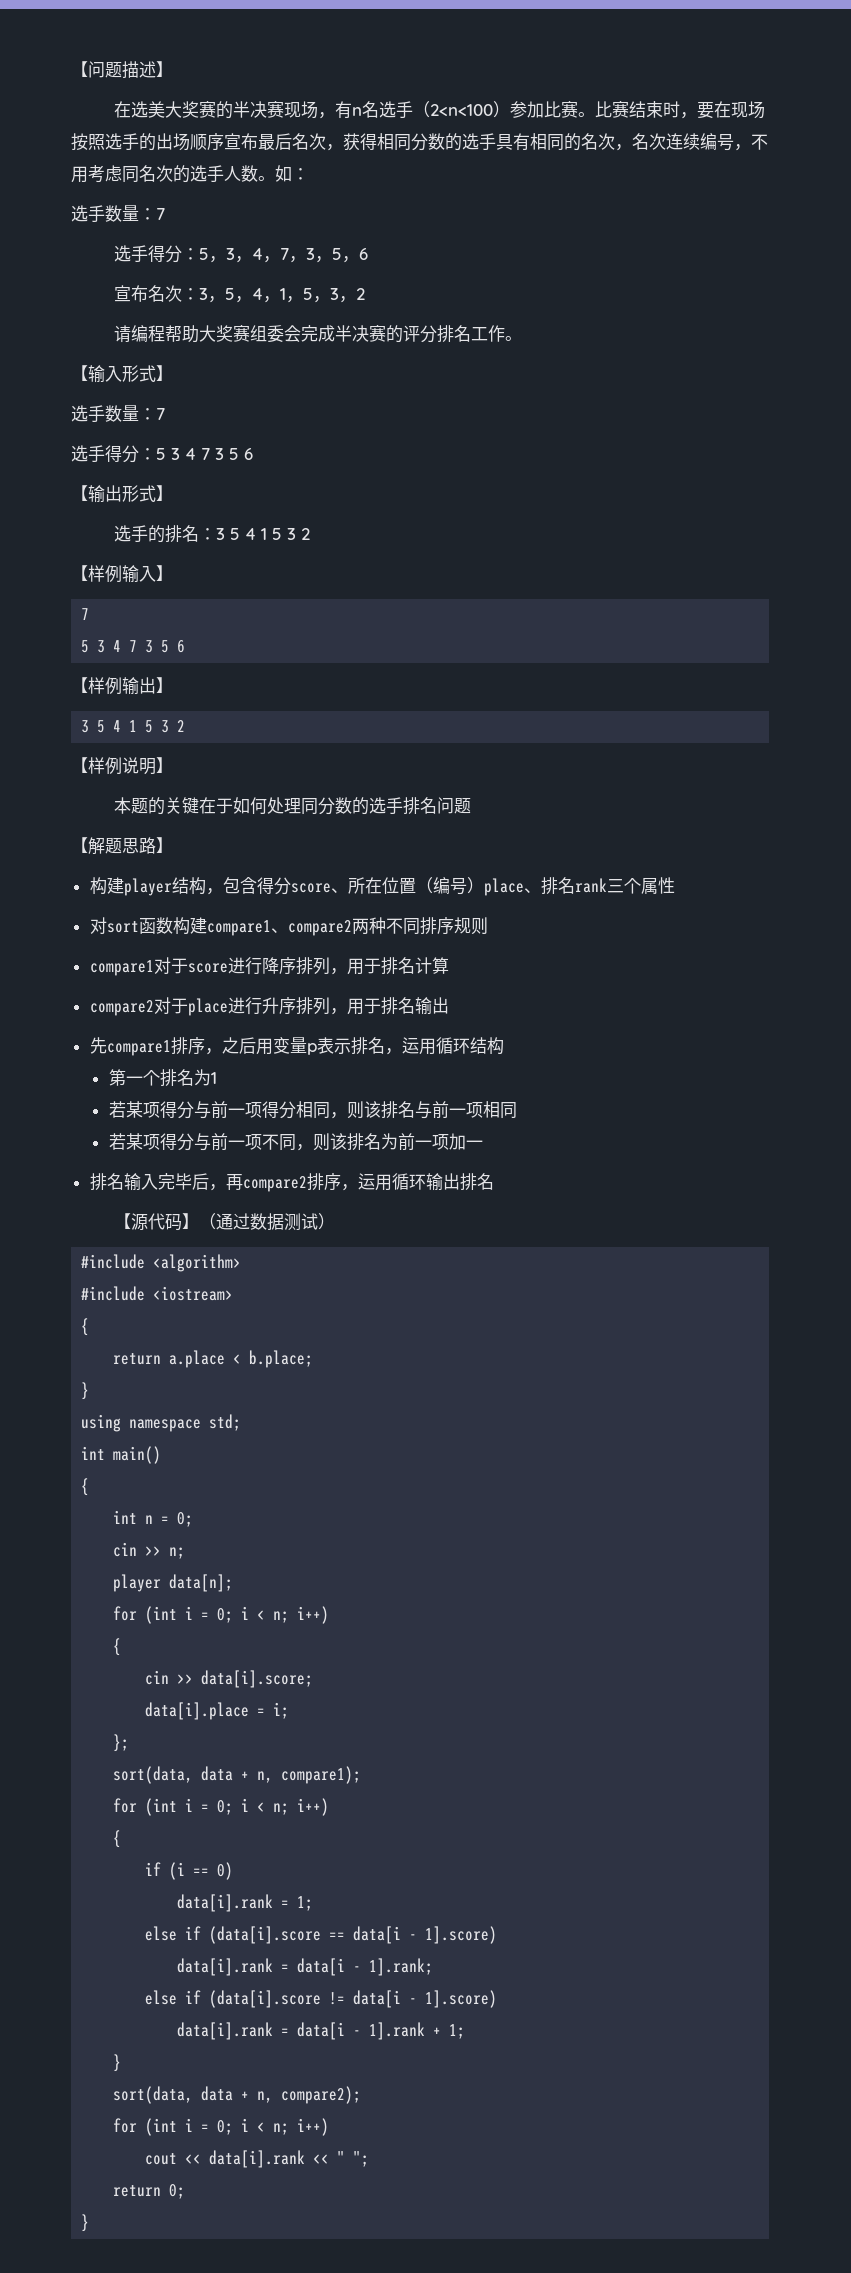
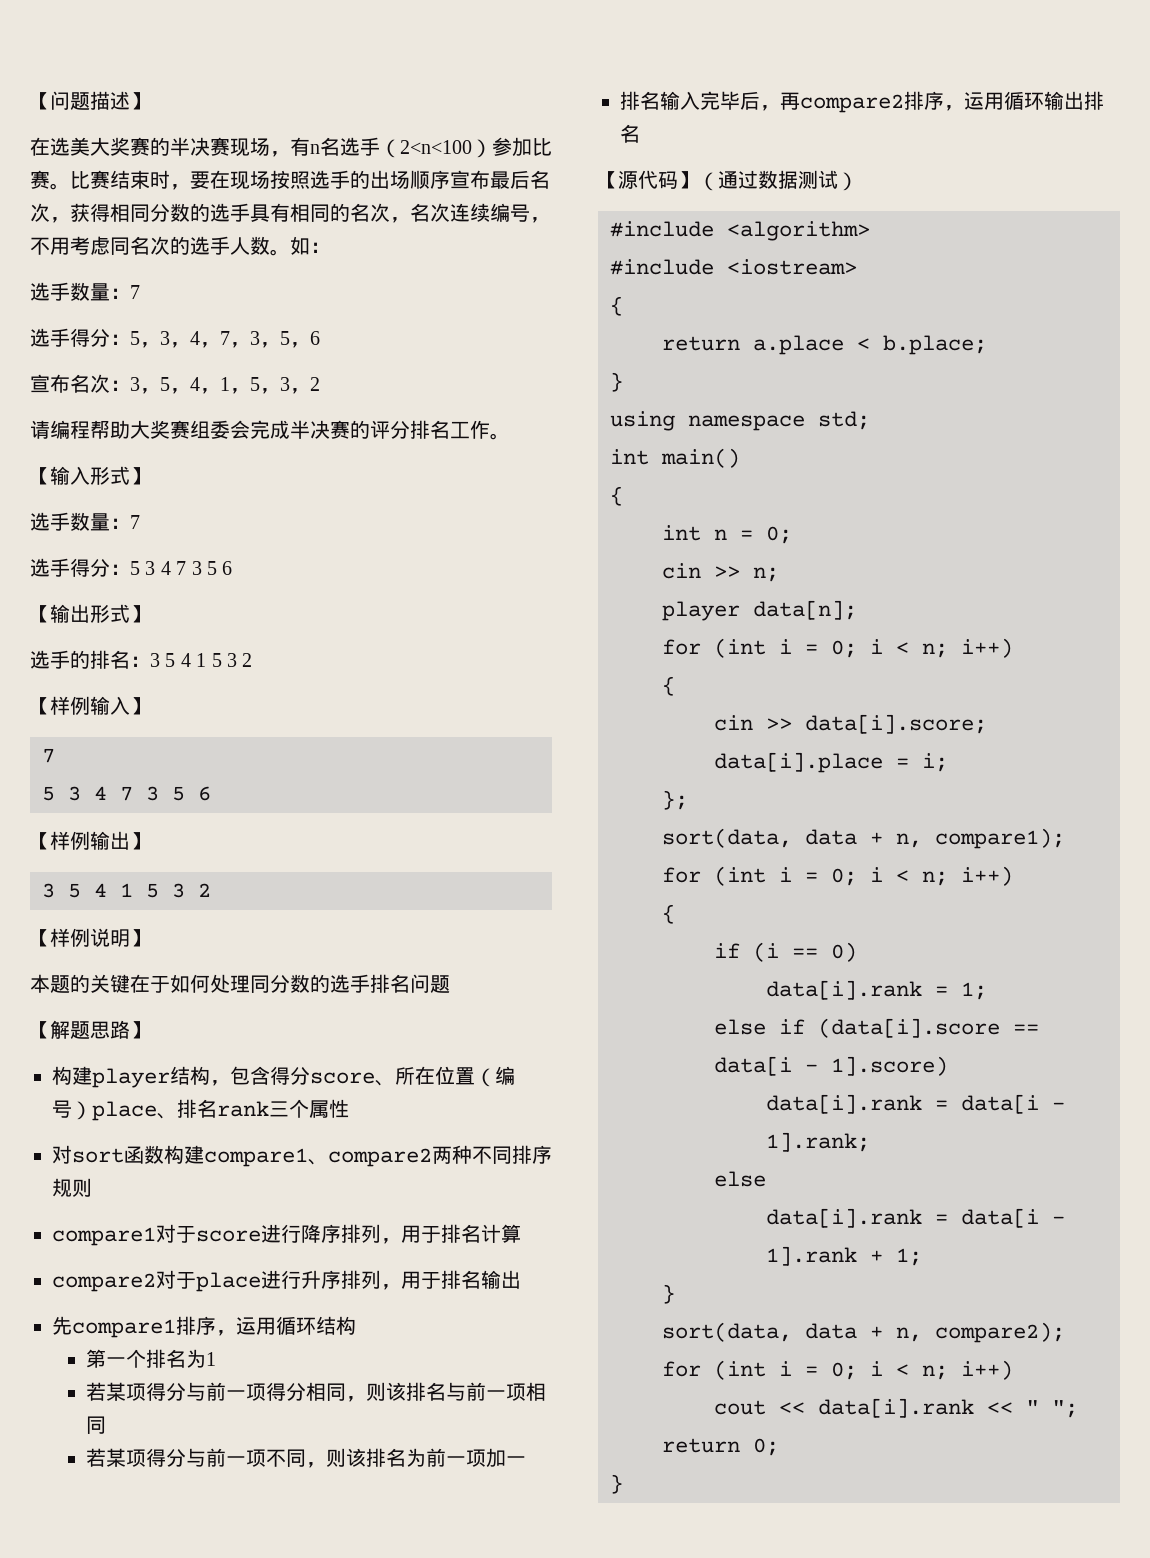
[221,1037,402,1055] 之后用变量p表示排名， -> (236, 1333) none
[185,1990,498,2008] if (data[i].score != data[i - 1].score) -> (766, 1179) none

